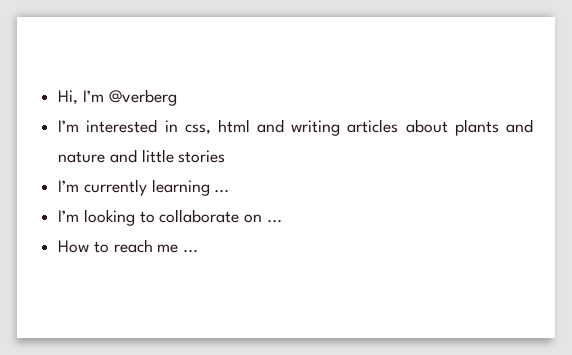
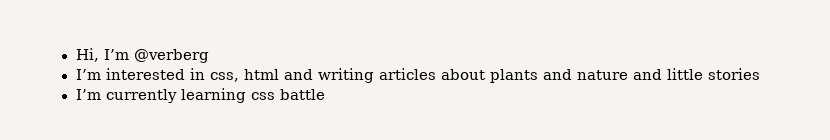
[214,189,230,193] [58,209,282,226] [58,239,199,253] ... // I’m looking to collaborate on ... // How to reach me ... -> [250,89,325,100] css battle

